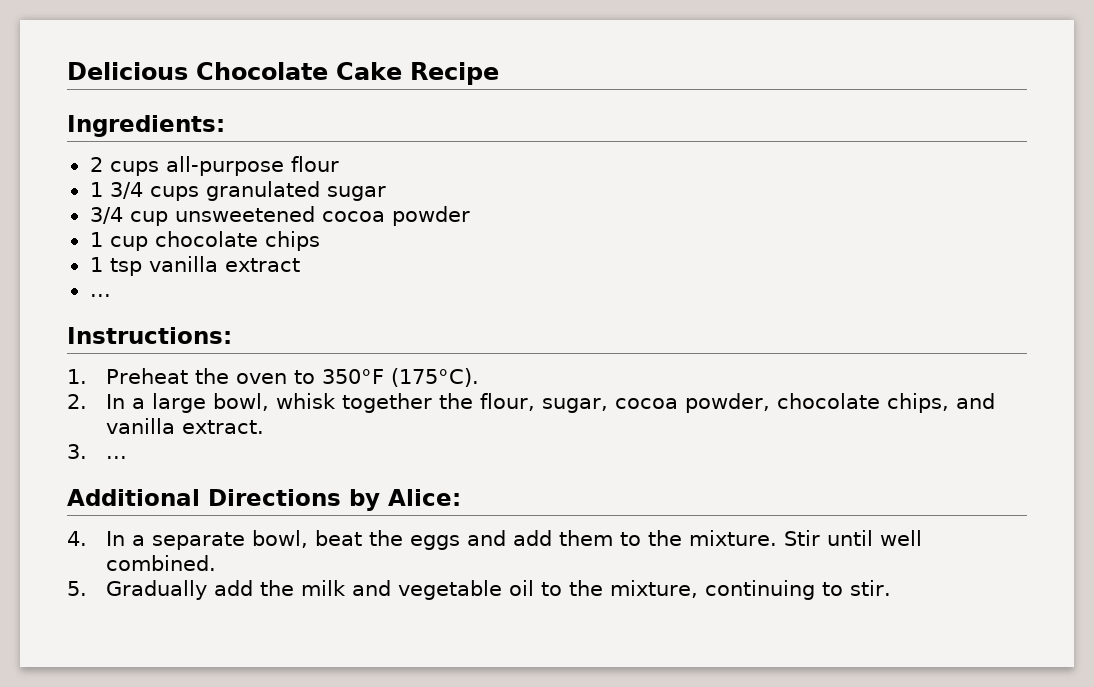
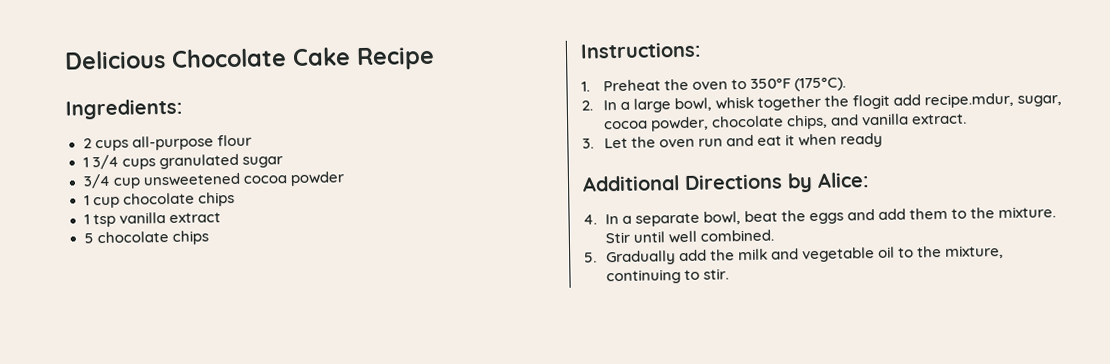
[89,294,111,297] ... -> [83,230,209,245] 5 chocolate chips
[480,393,536,411] flour, -> [852,92,1015,110] flogit add recipe.mdur,
[106,456,128,459] ... -> [603,132,884,149] Let the oven run and eat it when ready

